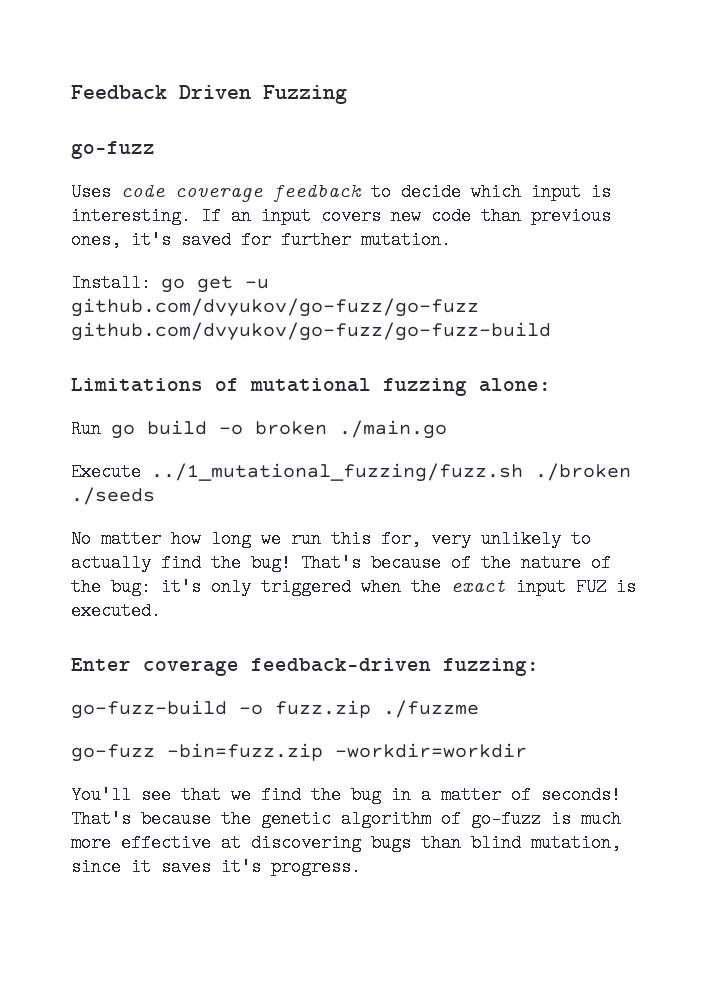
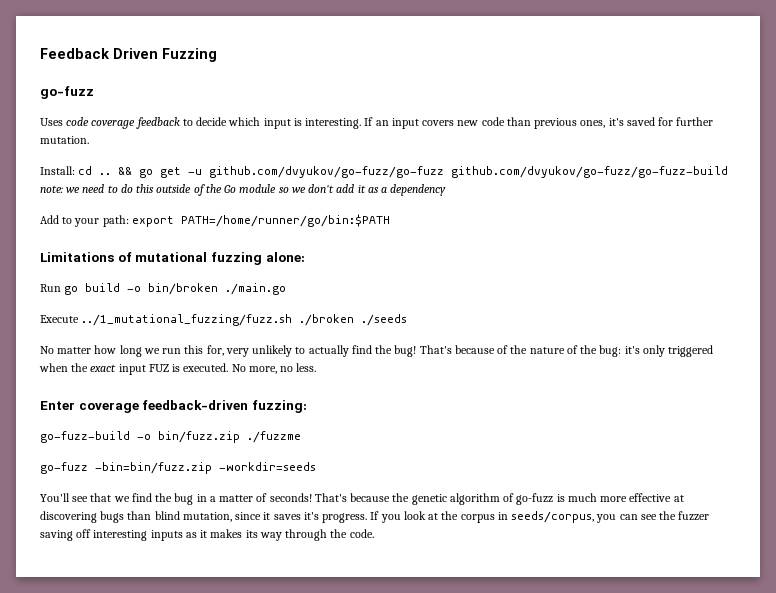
(151, 283) none -> [78,166,133,175] cd .. &&
(551, 331) none -> [40,184,447,196] [40,214,390,227] note: we need to do this outside of the Go module so we don't add it as a dependency // Add to your path: export PATH=/home/runner/go/bin:$PATH
[255,421,327,435] broken -> [148,283,219,295] bin/broken
(161, 611) none -> [231,363,317,374] No more, no less.
[275,700,371,718] fuzz.zip -> [158,431,240,443] bin/fuzz.zip
[167,743,527,761] -bin=fuzz.zip -workdir=workdir -> [95,462,316,474] -bin=bin/fuzz.zip -workdir=seeds
(361, 867) none -> [370,511,710,523] [40,529,374,541] If you look at the corpus in seeds/corpus, you can see the fuzzer saving off interesting inputs as it makes its way through the code.

